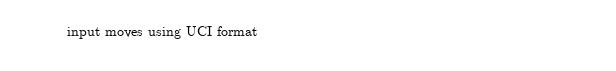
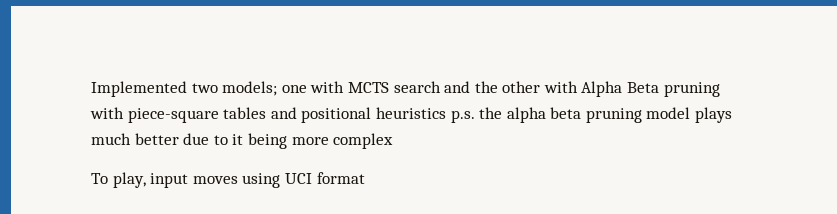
(67, 33) none -> [91,81,720,97] [90,107,733,123] [91,133,394,149] [91,172,146,188] Implemented two models; one with MCTS search and the other with Alpha Beta pruning with piece-square tables and positional heuristics p.s. the alpha beta pruning model plays much better due to it being more complex // To play,

